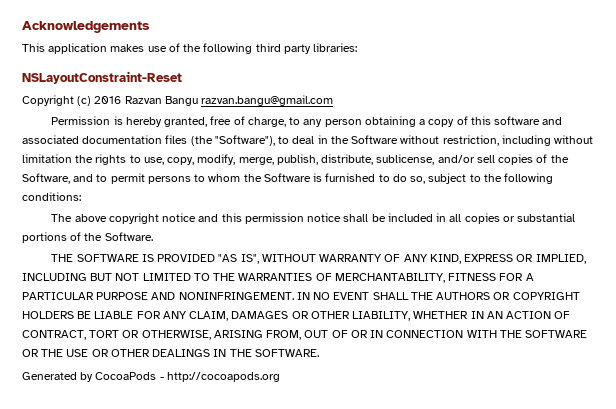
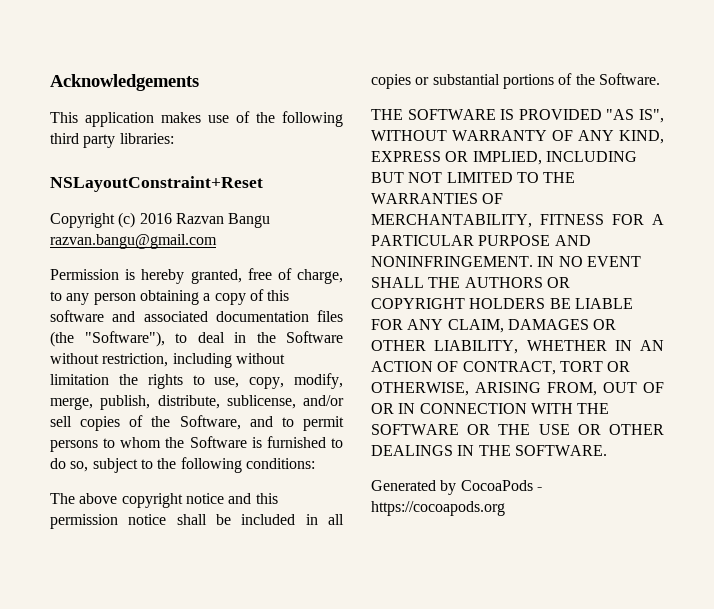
[22,71,182,84] NSLayoutConstraint-Reset -> [50,176,263,192] NSLayoutConstraint+Reset
[166,372,280,382] http://cocoapods.org -> [371,501,505,516] https://cocoapods.org

